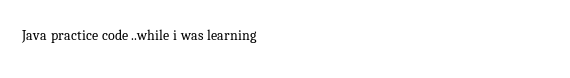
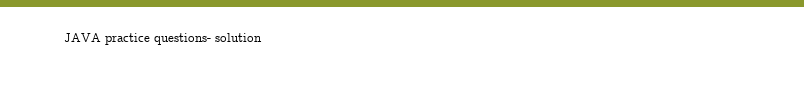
[21,29,257,43] Java practice code ..while i was learning -> [64,33,262,45] JAVA practice questions- solution

